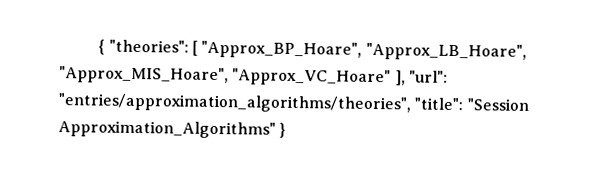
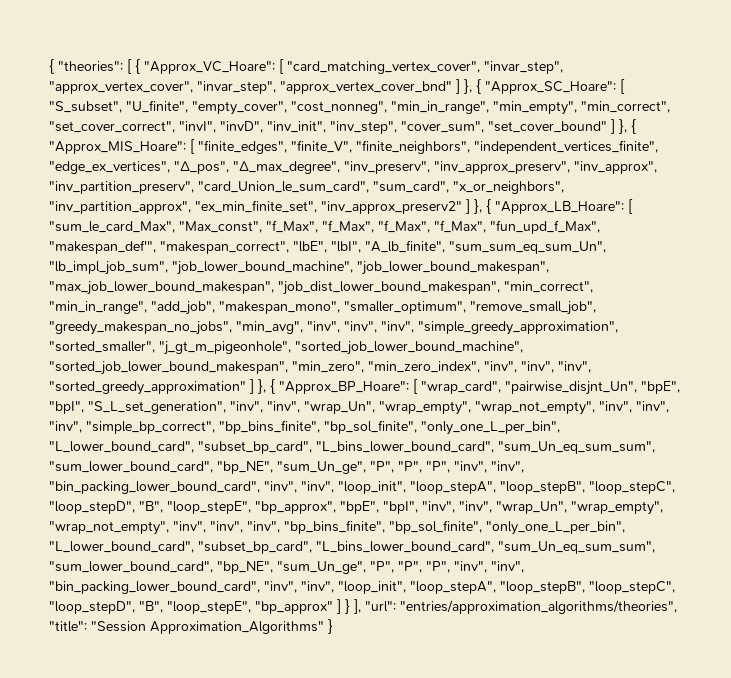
[201,40,527,61] [59,66,392,87] "Approx_BP_Hoare", "Approx_LB_Hoare", "Approx_MIS_Hoare", "Approx_VC_Hoare" -> [135,59,563,74] [49,79,625,94] [49,100,670,115] [49,119,636,134] [49,139,658,154] [49,161,657,174] [49,181,564,194] [49,199,633,214] [49,220,600,234] [49,240,606,254] [49,261,549,275] [49,281,593,295] [49,301,596,315] [49,321,618,335] [49,341,523,355] [49,361,591,375] [49,379,680,395] [49,401,669,415] [49,420,560,435] [49,441,655,454] [49,461,524,474] [49,481,675,494] [49,501,663,515] [49,520,625,535] [49,541,655,554] [49,561,524,574] [49,581,675,594] [49,599,350,614] { "Approx_VC_Hoare": [ "card_matching_vertex_cover", "invar_step", "approx_vertex_cover", "invar_step", "approx_vertex_cover_bnd" ] }, { "Approx_SC_Hoare": [ "S_subset", "U_finite", "empty_cover", "cost_nonneg", "min_in_range", "min_empty", "min_correct", "set_cover_correct", "invI", "invD", "inv_init", "inv_step", "cover_sum", "set_cover_bound" ] }, { "Approx_MIS_Hoare": [ "finite_edges", "finite_V", "finite_neighbors", "independent_vertices_finite", "edge_ex_vertices", "Δ_pos", "Δ_max_degree", "inv_preserv", "inv_approx_preserv", "inv_approx", "inv_partition_preserv", "card_Union_le_sum_card", "sum_card", "x_or_neighbors", "inv_partition_approx", "ex_min_finite_set", "inv_approx_preserv2" ] }, { "Approx_LB_Hoare": [ "sum_le_card_Max", "Max_const", "f_Max", "f_Max", "f_Max", "f_Max", "fun_upd_f_Max", "makespan_def'", "makespan_correct", "lbE", "lbI", "A_lb_finite", "sum_sum_eq_sum_Un", "lb_impl_job_sum", "job_lower_bound_machine", "job_lower_bound_makespan", "max_job_lower_bound_makespan", "job_dist_lower_bound_makespan", "min_correct", "min_in_range", "add_job", "makespan_mono", "smaller_optimum", "remove_small_job", "greedy_makespan_no_jobs", "min_avg", "inv", "inv", "inv", "simple_greedy_approximation", "sorted_smaller", "j_gt_m_pigeonhole", "sorted_job_lower_bound_machine", "sorted_job_lower_bound_makespan", "min_zero", "min_zero_index", "inv", "inv", "inv", "sorted_greedy_approximation" ] }, { "Approx_BP_Hoare": [ "wrap_card", "pairwise_disjnt_Un", "bpE", "bpI", "S_L_set_generation", "inv", "inv", "wrap_Un", "wrap_empty", "wrap_not_empty", "inv", "inv", "inv", "simple_bp_correct", "bp_bins_finite", "bp_sol_finite", "only_one_L_per_bin", "L_lower_bound_card", "subset_bp_card", "L_bins_lower_bound_card", "sum_Un_eq_sum_sum", "sum_lower_bound_card", "bp_NE", "sum_Un_ge", "P", "P", "P", "inv", "inv", "bin_packing_lower_bound_card", "inv", "inv", "loop_init", "loop_stepA", "loop_stepB", "loop_stepC", "loop_stepD", "B", "loop_stepE", "bp_approx", "bpE", "bpI", "inv", "inv", "wrap_Un", "wrap_empty", "wrap_not_empty", "inv", "inv", "inv", "bp_bins_finite", "bp_sol_finite", "only_one_L_per_bin", "L_lower_bound_card", "subset_bp_card", "L_bins_lower_bound_card", "sum_Un_eq_sum_sum", "sum_lower_bound_card", "bp_NE", "sum_Un_ge", "P", "P", "P", "inv", "inv", "bin_packing_lower_bound_card", "inv", "inv", "loop_init", "loop_stepA", "loop_stepB", "loop_stepC", "loop_stepD", "B", "loop_stepE", "bp_approx" ] }

